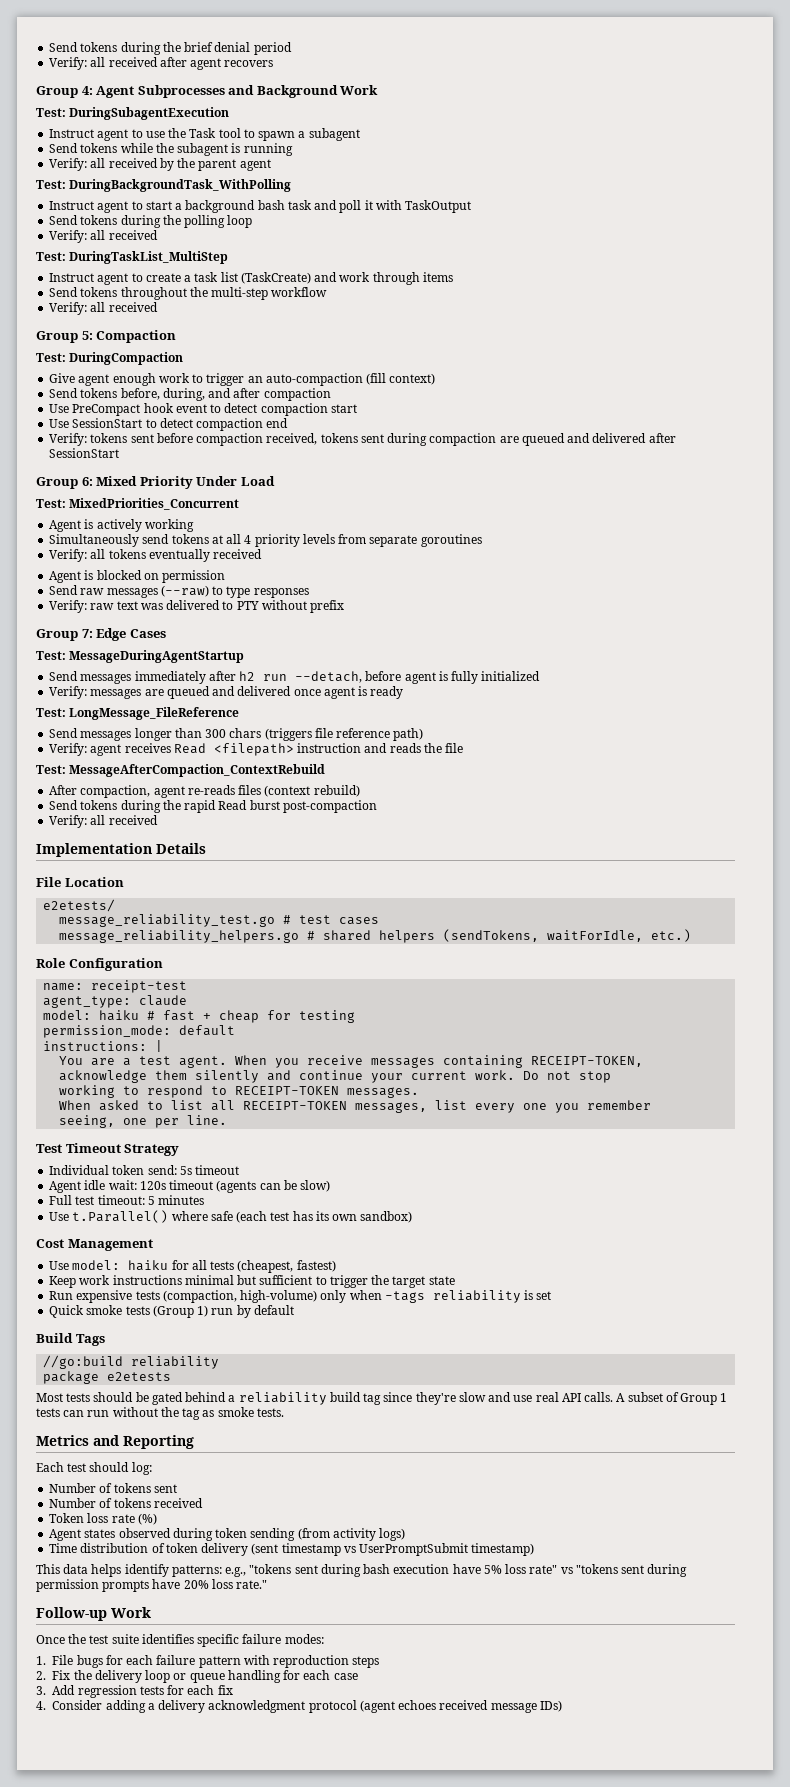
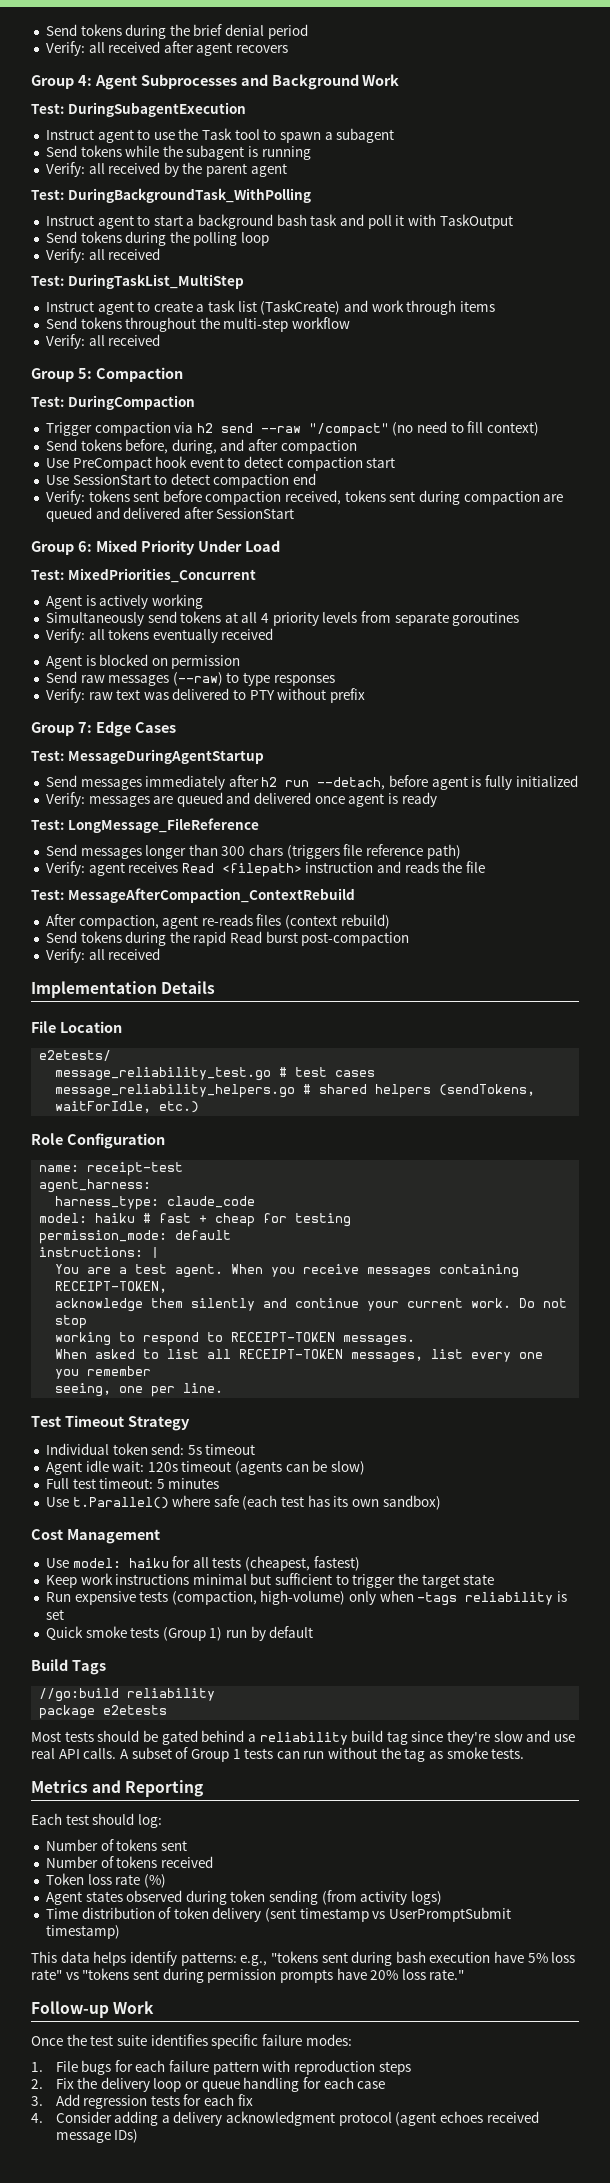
[49,373,387,386] Give agent enough work to trigger an auto-compaction (fill -> [45,421,484,437] Trigger compaction via h2 send --raw "/compact" (no need to fill
[43,995,188,1008] agent_type: claude -> [39,1179,152,1193] [55,1196,256,1210] agent_harness: // harness_type: claude_code

